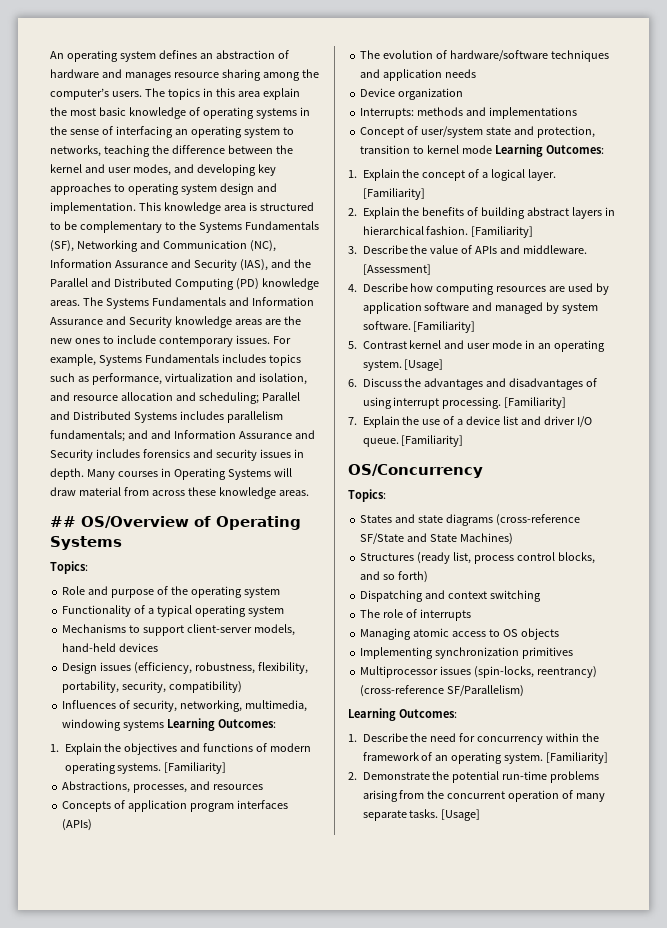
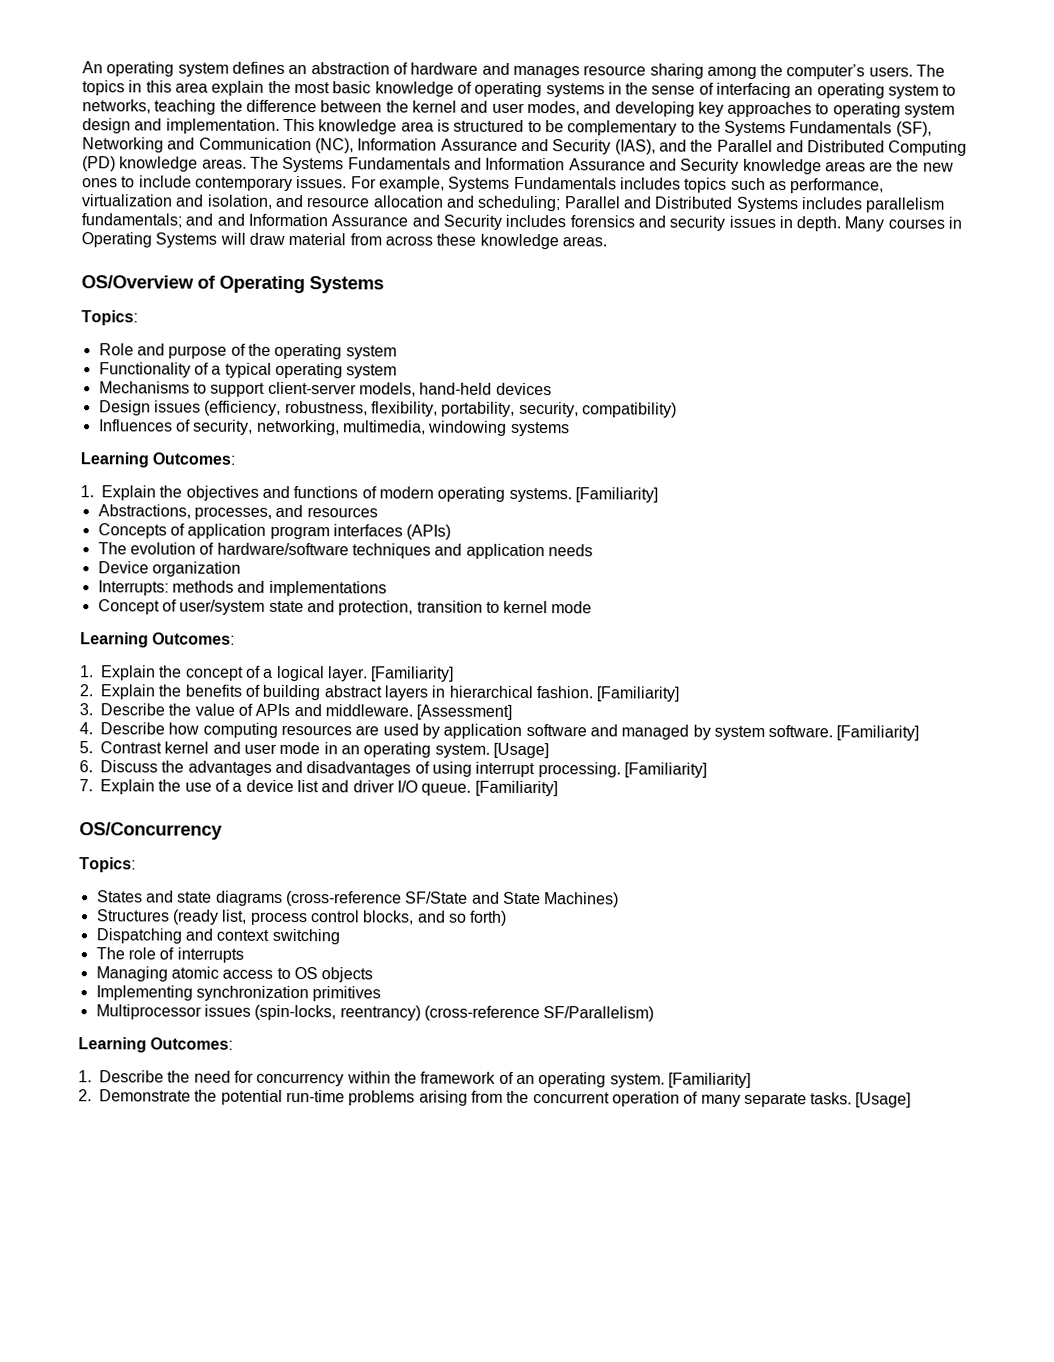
[50,516,76,527] ## -> (607, 241) none
(165, 725) none -> (570, 429) //
(493, 149) none -> (593, 607) //

